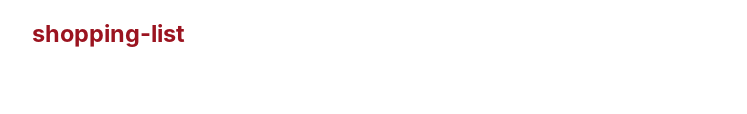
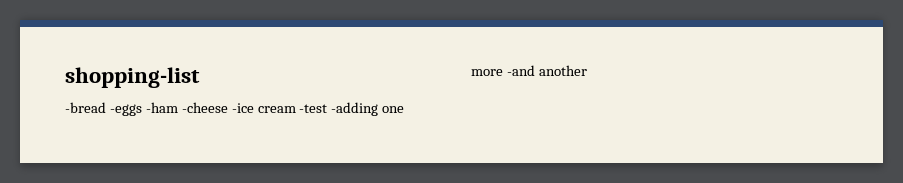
(185, 35) none -> [65,102,405,116] [471,65,587,76] // -bread -eggs -ham -cheese -ice cream -test -adding one more -and another

